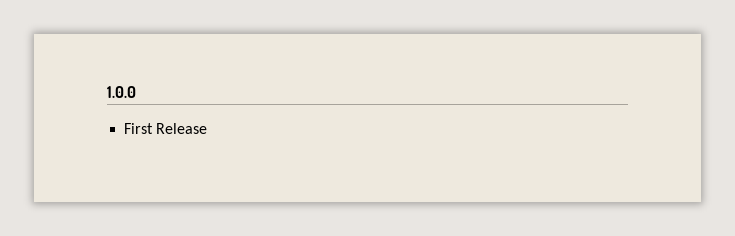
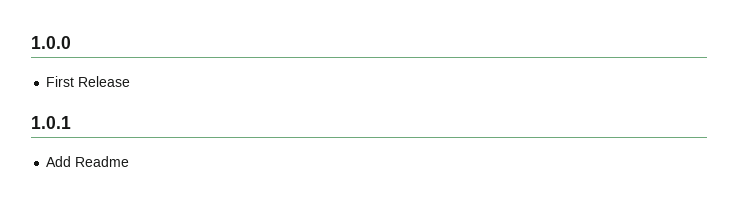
(208, 128) none -> [31,116,71,129] [46,156,130,167] // 1.0.1 // Add Readme

